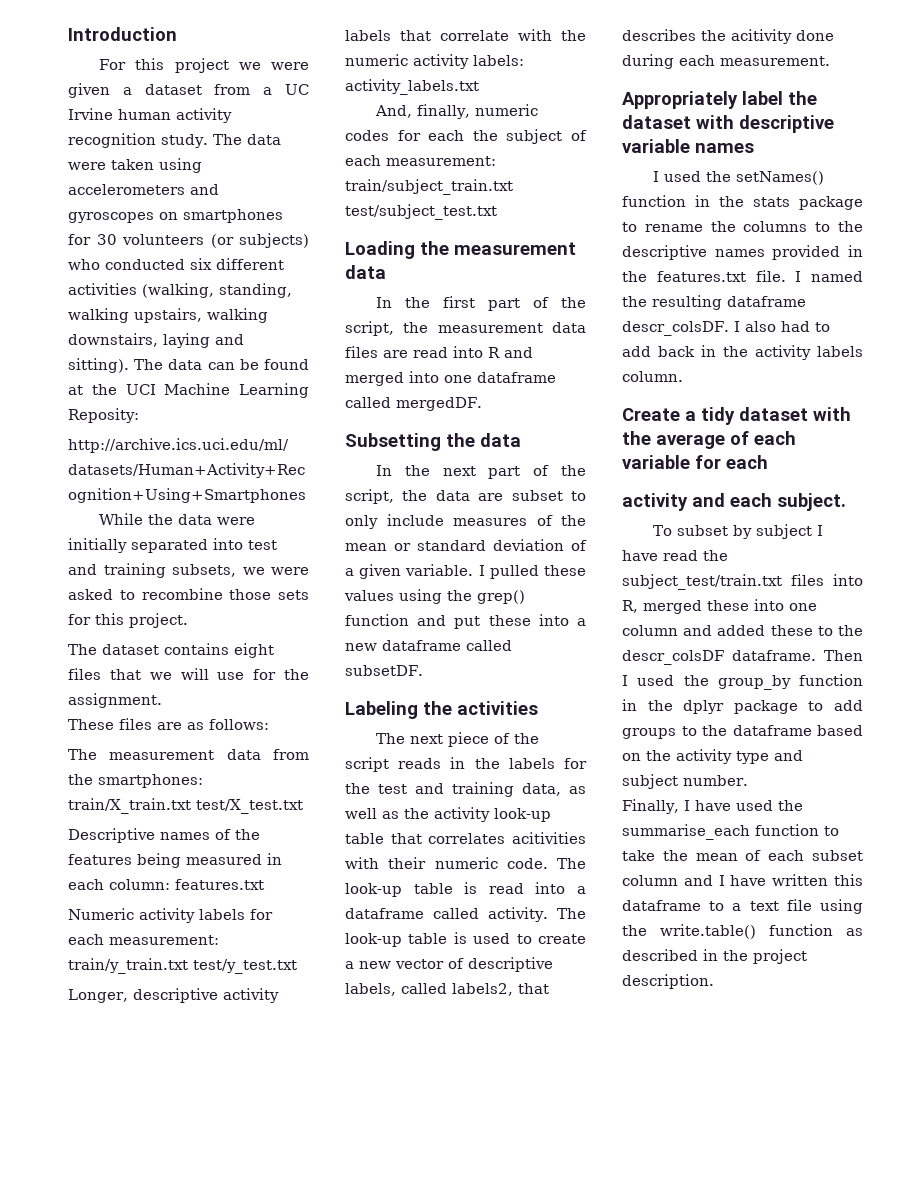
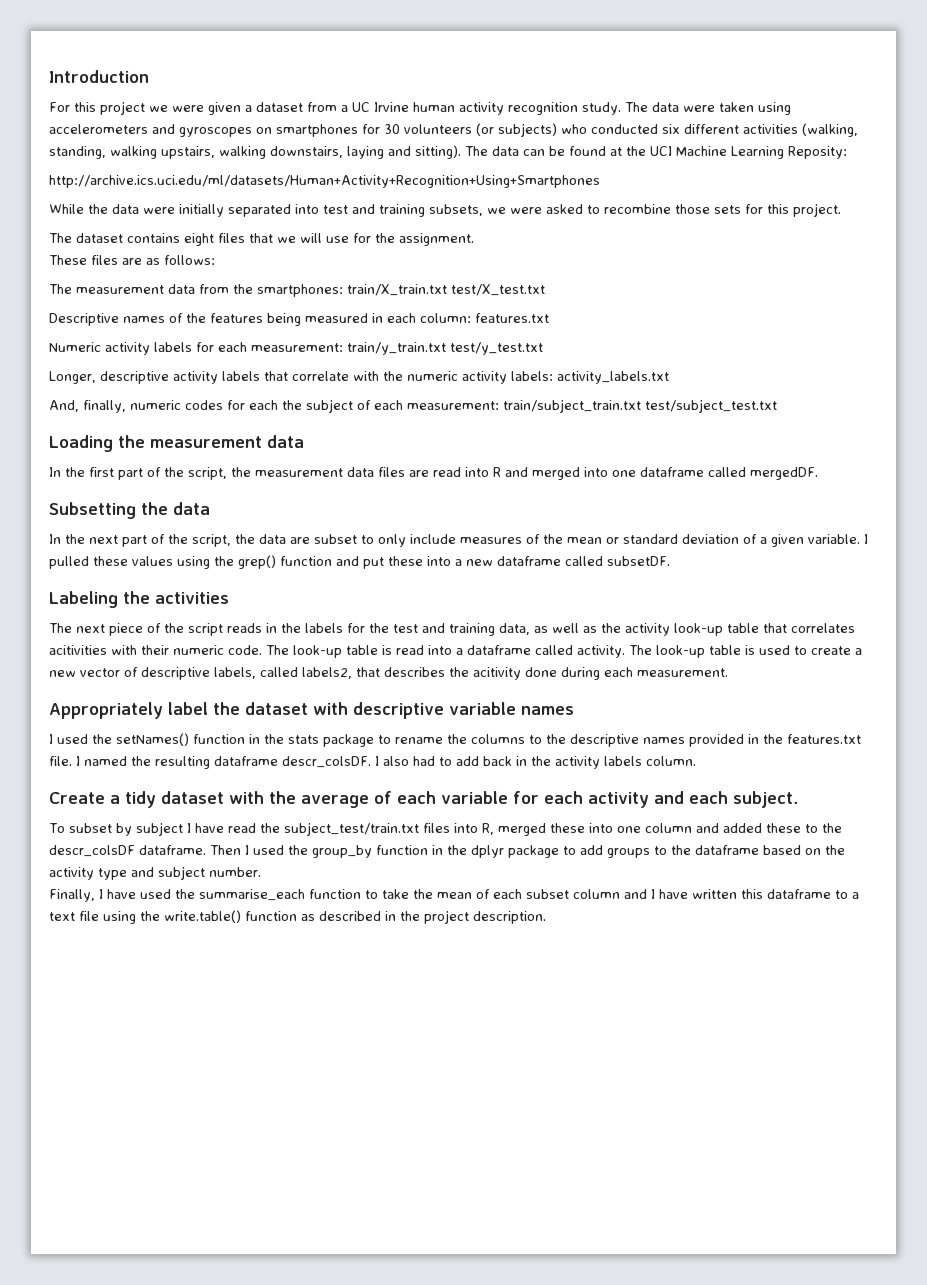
(768, 462) // -> (583, 797) none

